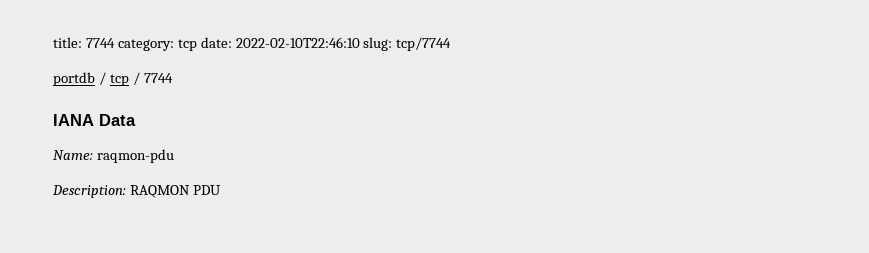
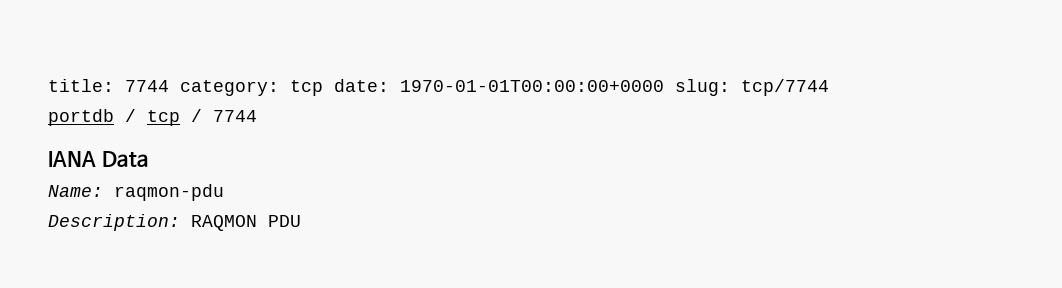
[235,37,360,48] 2022-02-10T22:46:10 -> [400,80,664,92] 1970-01-01T00:00:00+0000

